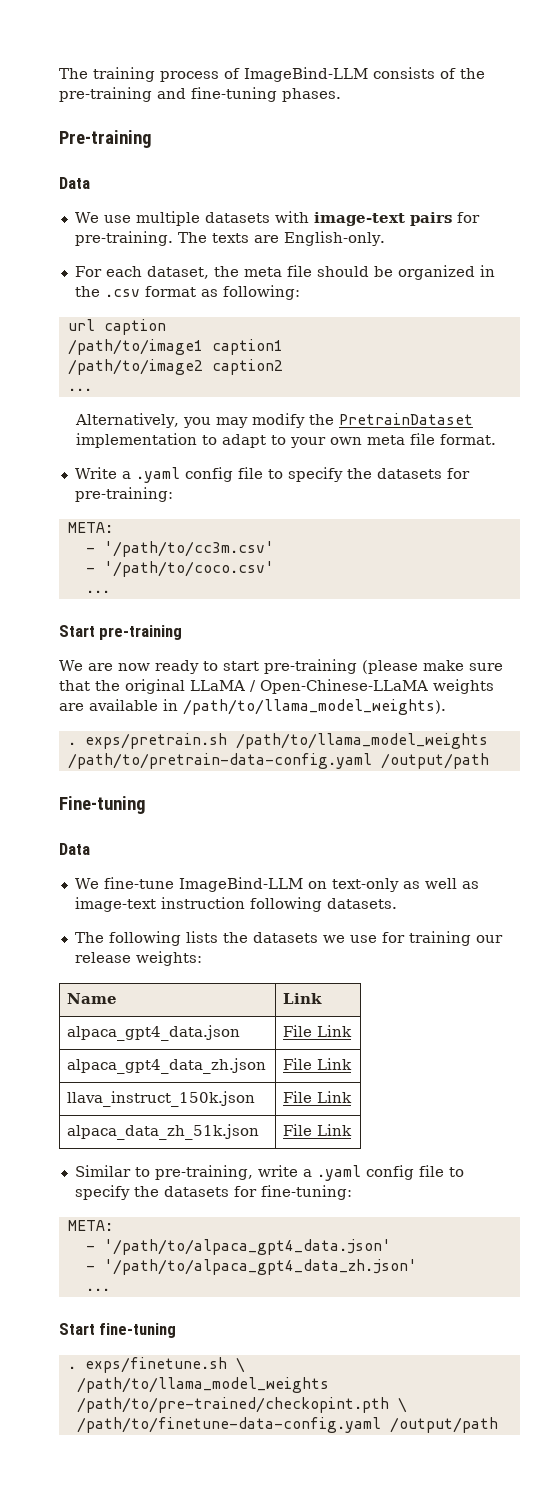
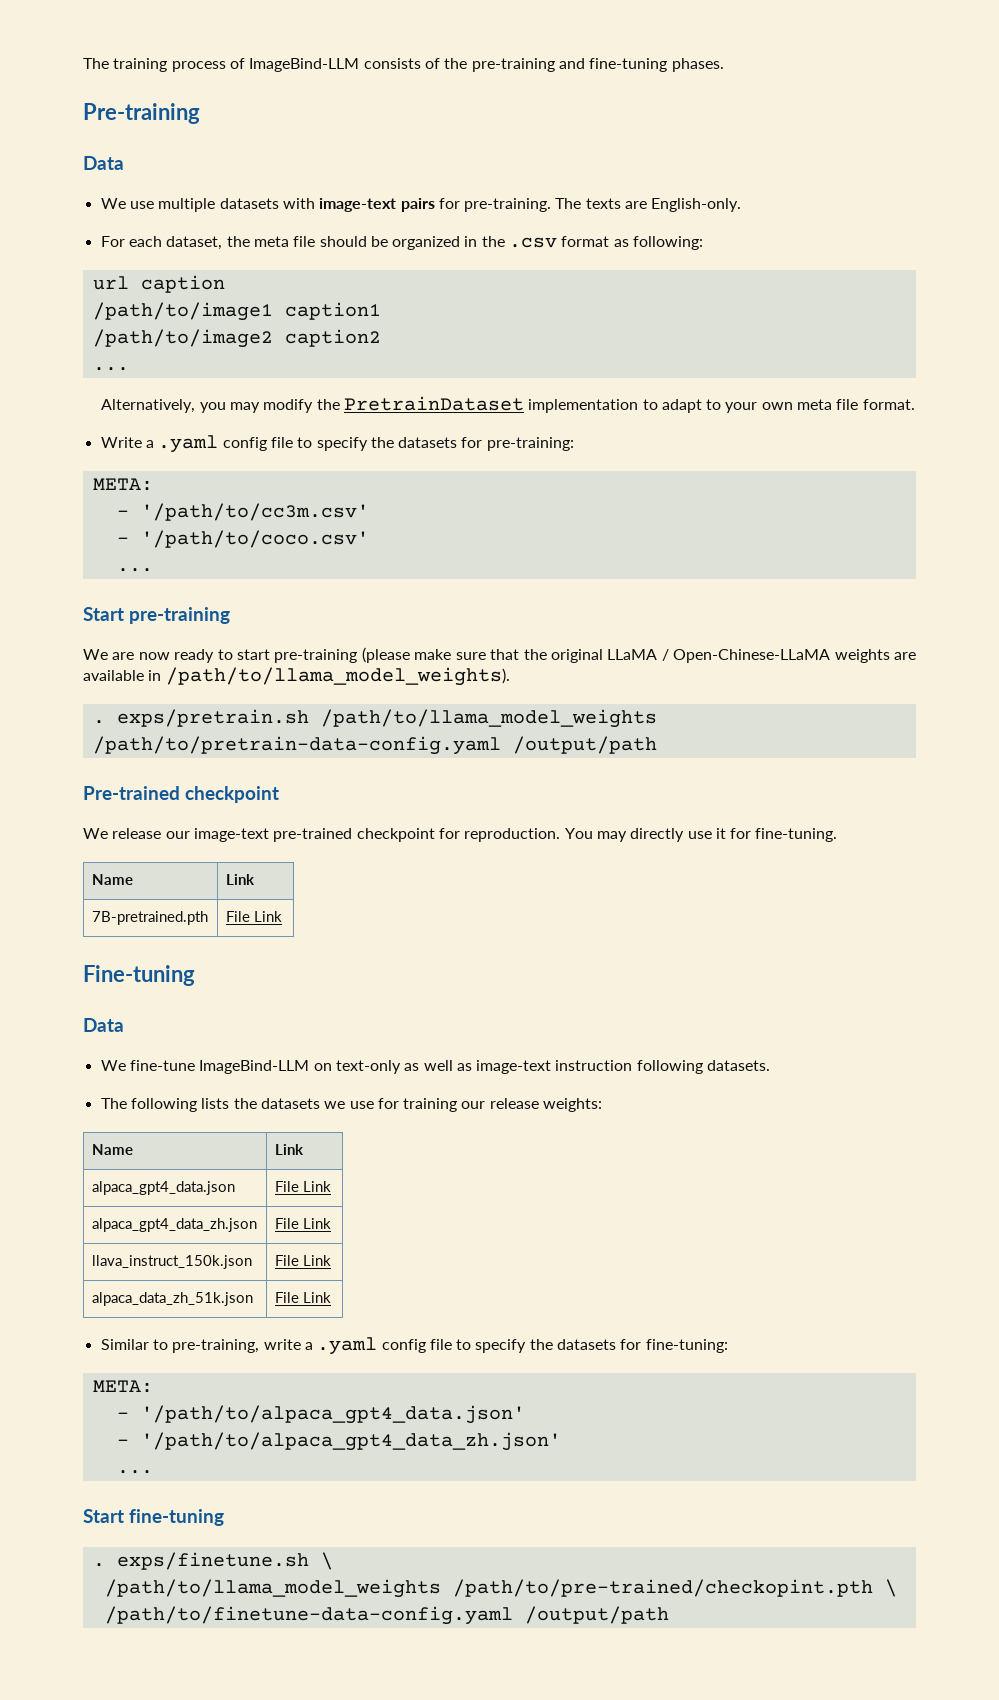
(489, 761) none -> [83,786,279,803] [83,828,838,842] [91,874,133,885] [225,874,255,885] [91,911,208,925] [225,911,282,922] // Pre-trained checkpoint // We release our image-text pre-trained checkpoint for reproduction. You may directly use it for fine-tuning. // Name | Link // 7B-pretrained.pth | File Link

